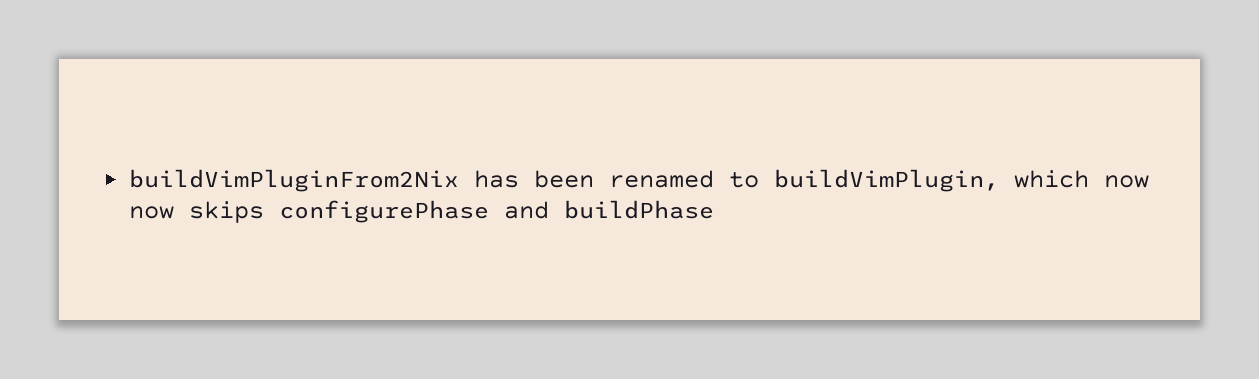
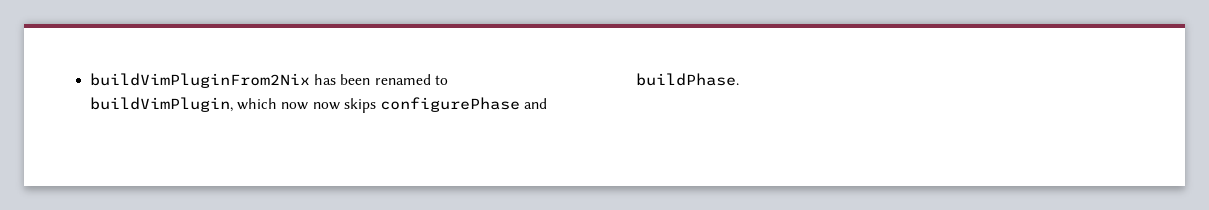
[564,200,715,219] buildPhase -> [636,73,740,86] buildPhase.

